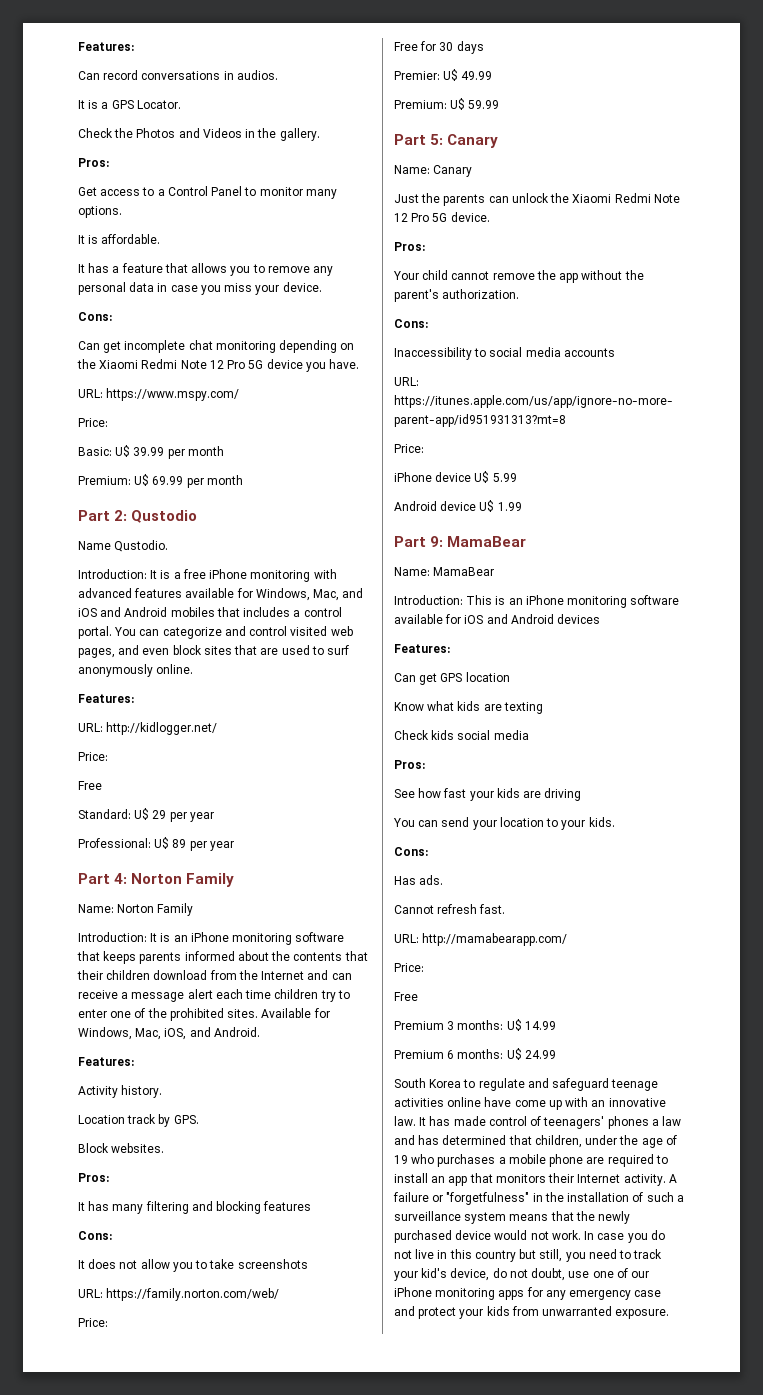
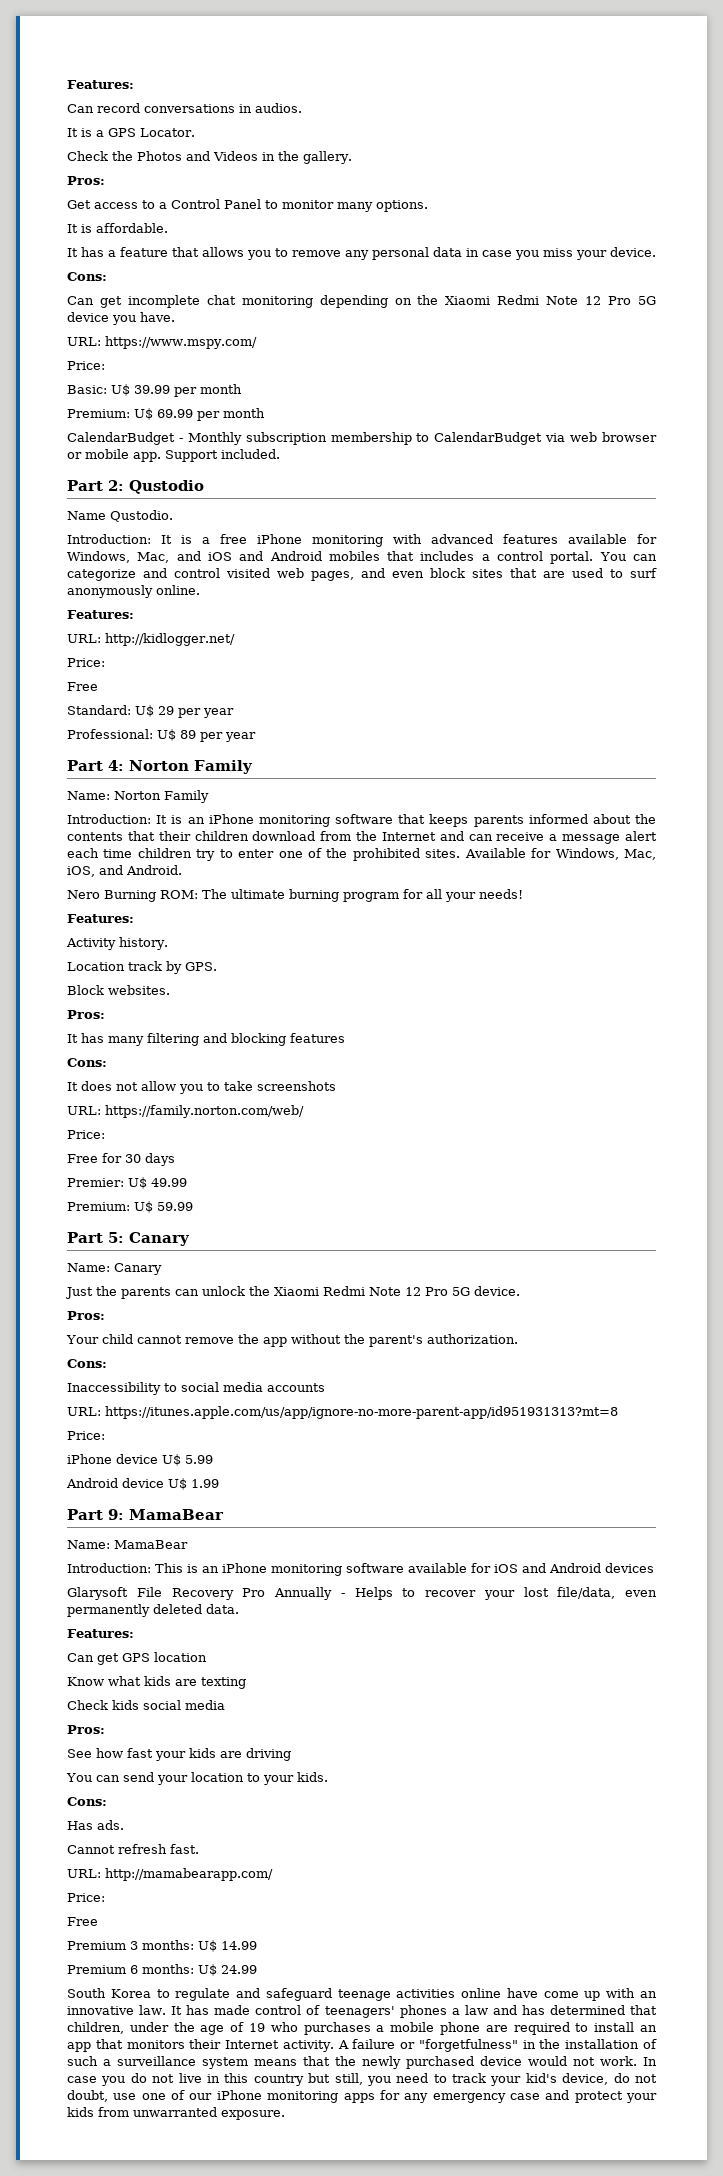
(243, 480) none -> [67,432,658,445] [67,449,280,462] // CalendarBudget - Monthly subscription membership to CalendarBudget via web browser or mobile app. Support included.
(260, 1032) none -> [67,889,523,902] // Nero Burning ROM: The ultimate burning program for all your needs!
(601, 619) none -> [67,1587,657,1600] [67,1604,239,1617] // Glarysoft File Recovery Pro Annually - Helps to recover your lost file/data, even permanently deleted data.

